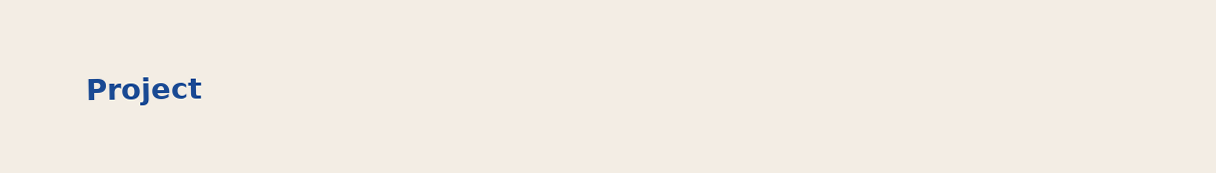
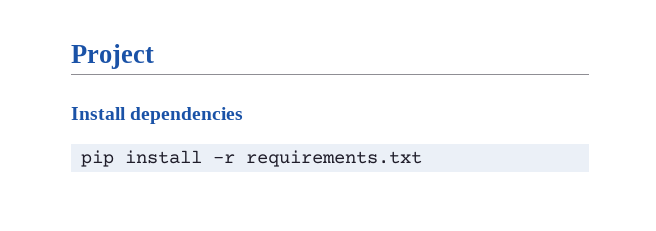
(203, 91) none -> [71,107,244,124] [81,150,423,167] // Install dependencies // pip install -r requirements.txt

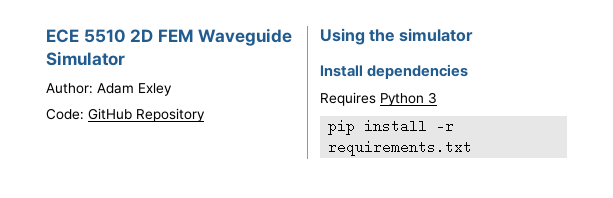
[71,44,154,69] Project -> [46,28,292,46] [46,51,125,66] [46,83,172,96] [46,108,205,122] [320,28,473,45] ECE 5510 2D FEM Waveguide Simulator // Author: Adam Exley // Code: GitHub Repository // Using the simulator
(244, 115) none -> [320,92,437,106] // Requires Python 3

